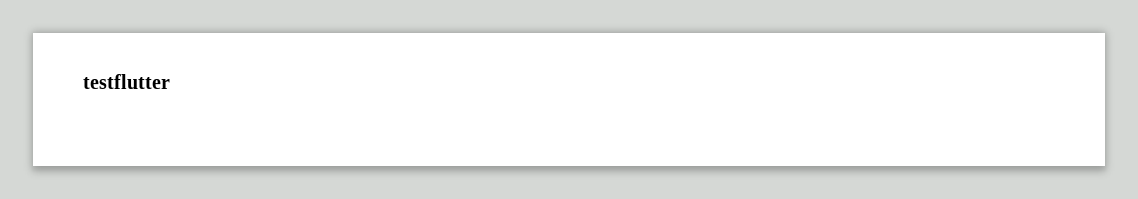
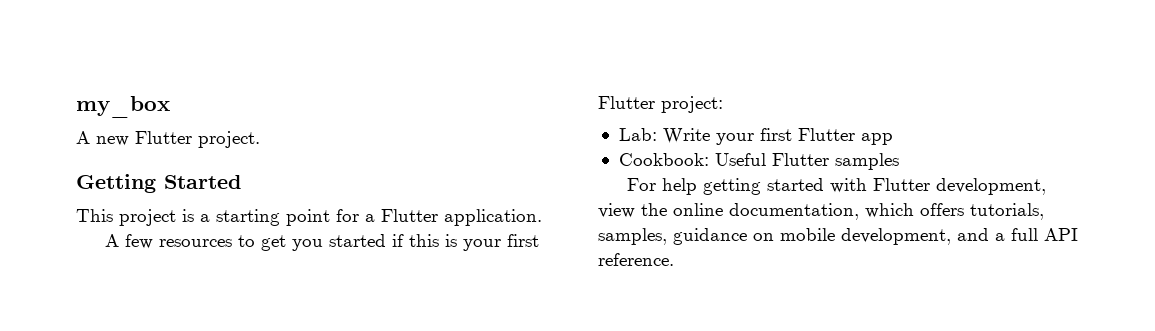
[83,74,170,89] testflutter -> [76,96,170,118] [76,131,260,148] [76,174,241,193] [76,209,542,226] [104,234,539,251] [598,96,723,113] [618,128,893,145] [618,153,899,170] [626,178,1046,195] [598,203,1044,220] [598,228,1078,245] [598,253,674,266] my_box // A new Flutter project. // Getting Started // This project is a starting point for a Flutter application. // A few resources to get you started if this is your first Flutter project: // Lab: Write your first Flutter app // Cookbook: Useful Flutter samples // For help getting started with Flutter development, view the online documentation, which offers tutorials, samples, guidance on mobile development, and a full API reference.

